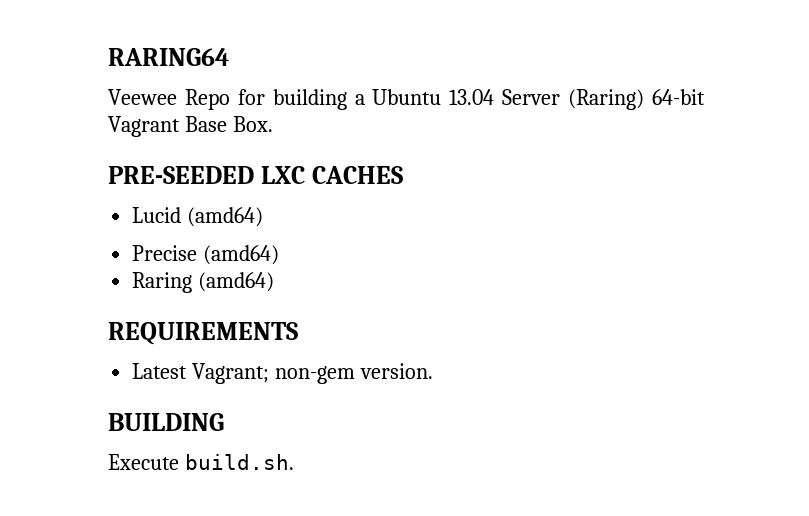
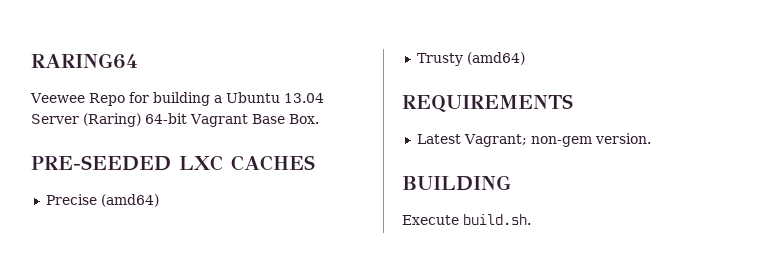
[132,207,264,227] // Lucid (amd64) -> (315, 163) none
[132,272,193,293] Raring -> [416,53,463,66] Trusty

